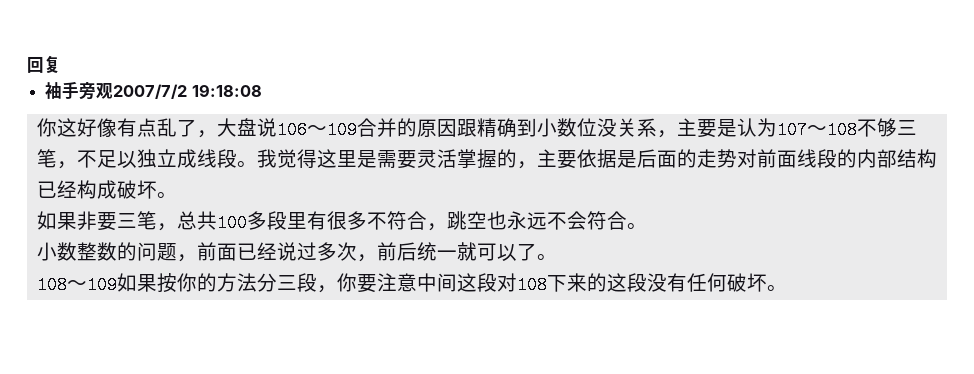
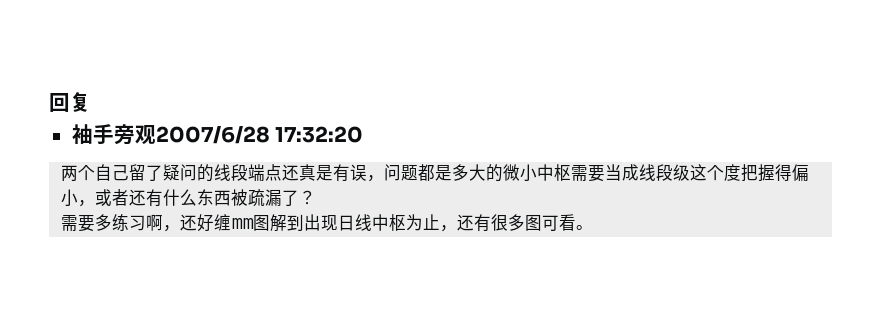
[113,84,263,99] [36,118,917,139] [36,149,937,169] [36,180,177,199] [36,211,647,232] [36,242,557,262] [36,273,767,294] 2007/7/2 19:18:08 // 你这好像有点乱了，大盘说106～109合并的原因跟精确到小数位没关系，主要是认为107～108不够三笔，不足以独立成线段。我觉得这里是需要灵活掌握的，主要依据是后面的走势对前面线段的内部结构已经构成破坏。 // 如果非要三笔，总共100多段里有很多不符合，跳空也永远不会符合。 // 小数整数的问题，前面已经说过多次，前后统一就可以了。 // 108～109如果按你的方法分三段，你要注意中间这段对108下来的这段没有任何破坏 -> [155,126,364,144] [61,164,810,182] [61,189,317,207] [61,214,577,232] 2007/6/28 17:32:20 // 两个自己留了疑问的线段端点还真是有误，问题都是多大的微小中枢需要当成线段级这个度把握得偏小，或者还有什么东西被疏漏了？ // 需要多练习啊，还好缠mm图解到出现日线中枢为止，还有很多图可看

